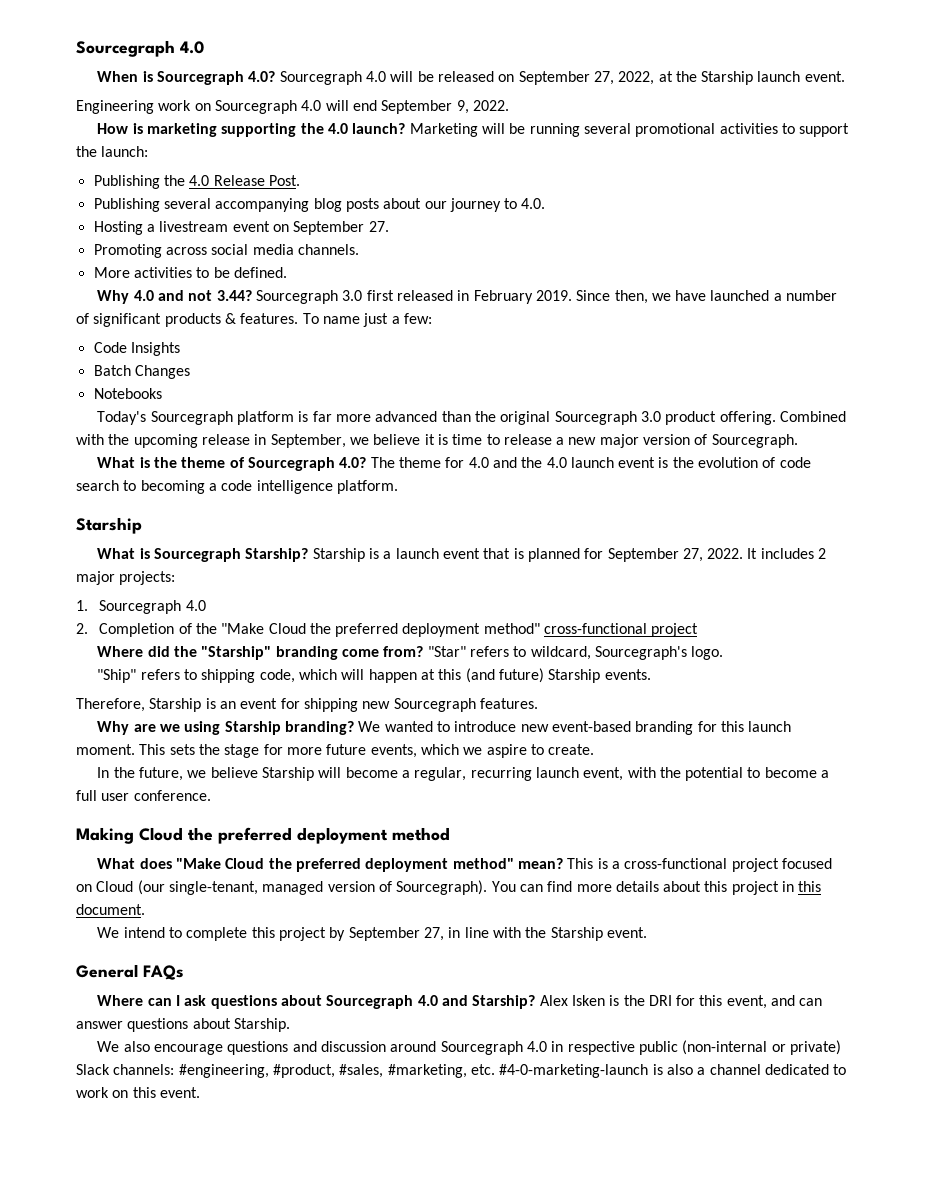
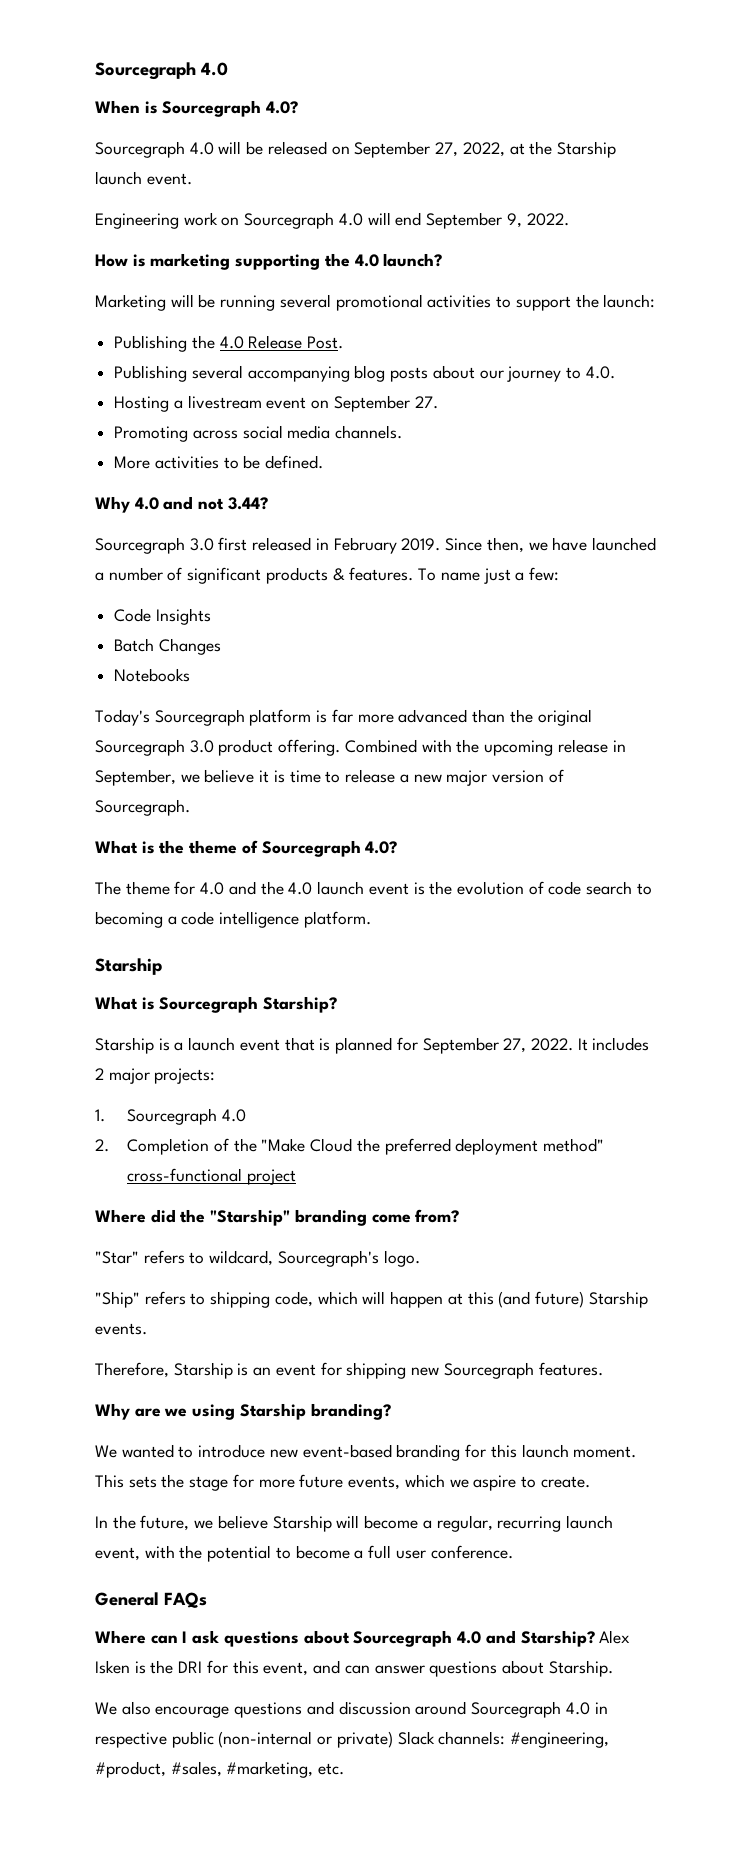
(276, 76) none -> (299, 107) //
(406, 128) none -> (443, 260) //
(252, 295) none -> (268, 503) //
(367, 462) none -> (398, 847) //
(309, 555) none -> (338, 1004) //
(424, 651) none -> (460, 1216) //
(354, 728) none -> (391, 1411) //
[76,827,450,844] [97,858,832,872] [76,880,822,895] [76,904,145,915] [97,927,647,941] // Making Cloud the preferred deployment method // What does "Make Cloud the preferred deployment method" mean? This is a cross-functional project focused on Cloud (our single-tenant, managed version of Sourcegraph). You can find more details about this project in this document. // We intend to complete this project by September 27, in line with the Starship event. -> (513, 1552) none
[499,1064,847,1078] [76,1087,200,1098] #4-0-marketing-launch is also a channel dedicated to work on this event. -> (345, 1769) none

